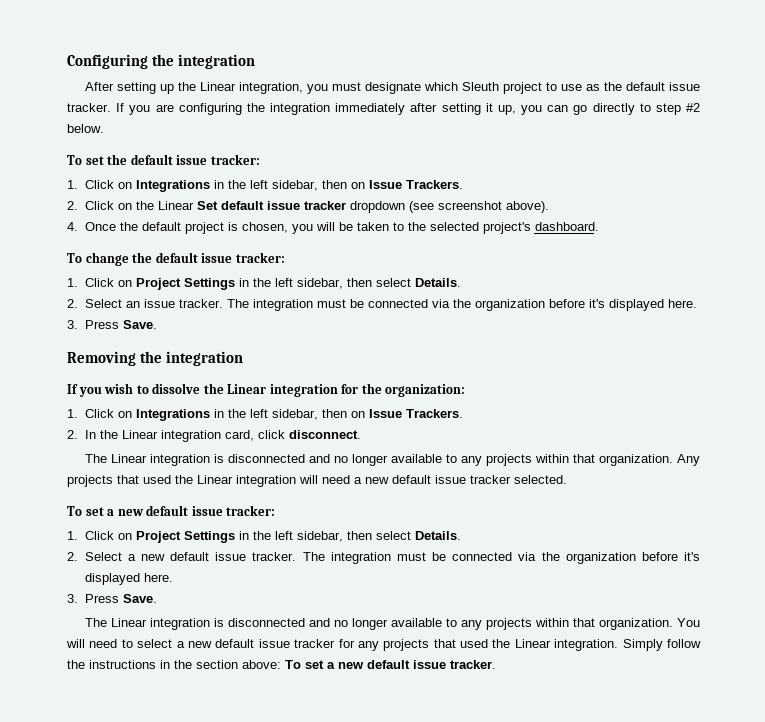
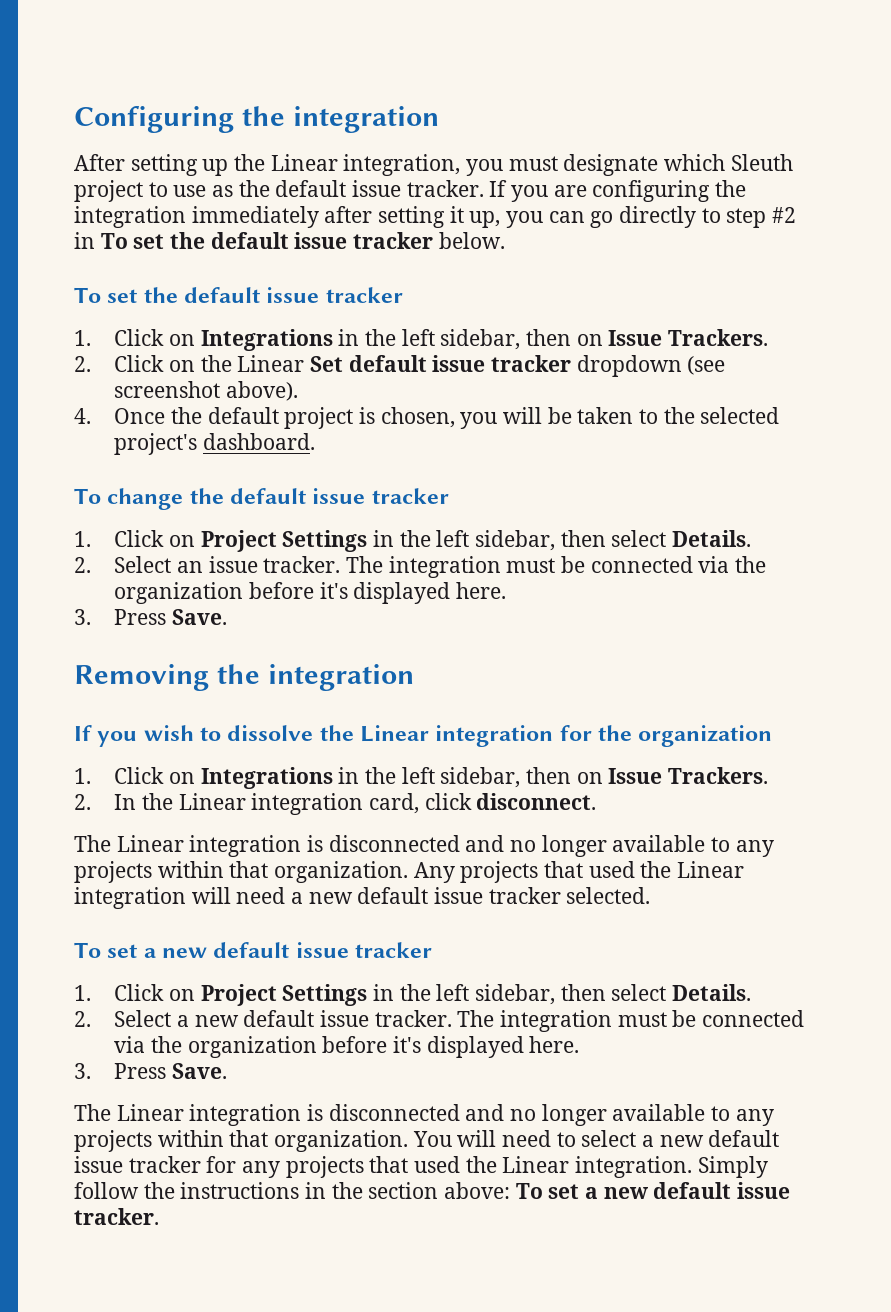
(700, 107) none -> [74,232,434,249] in To set the default issue tracker
[210,154,260,165] tracker: -> [325,287,403,303] tracker
[235,252,285,263] tracker: -> [371,488,449,504] tracker
[385,384,466,397] organization: -> [638,725,773,747] organization
[226,505,276,516] tracker: -> [355,942,433,958] tracker

